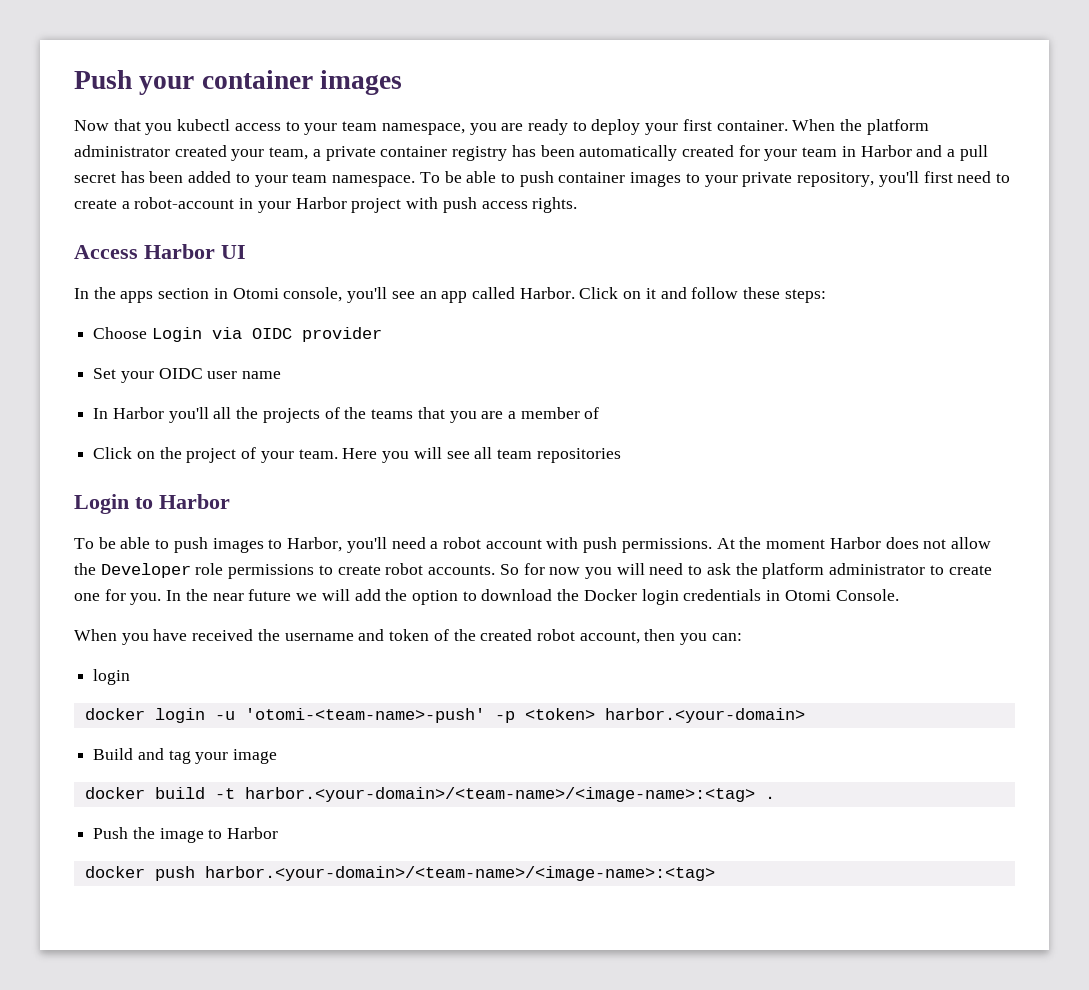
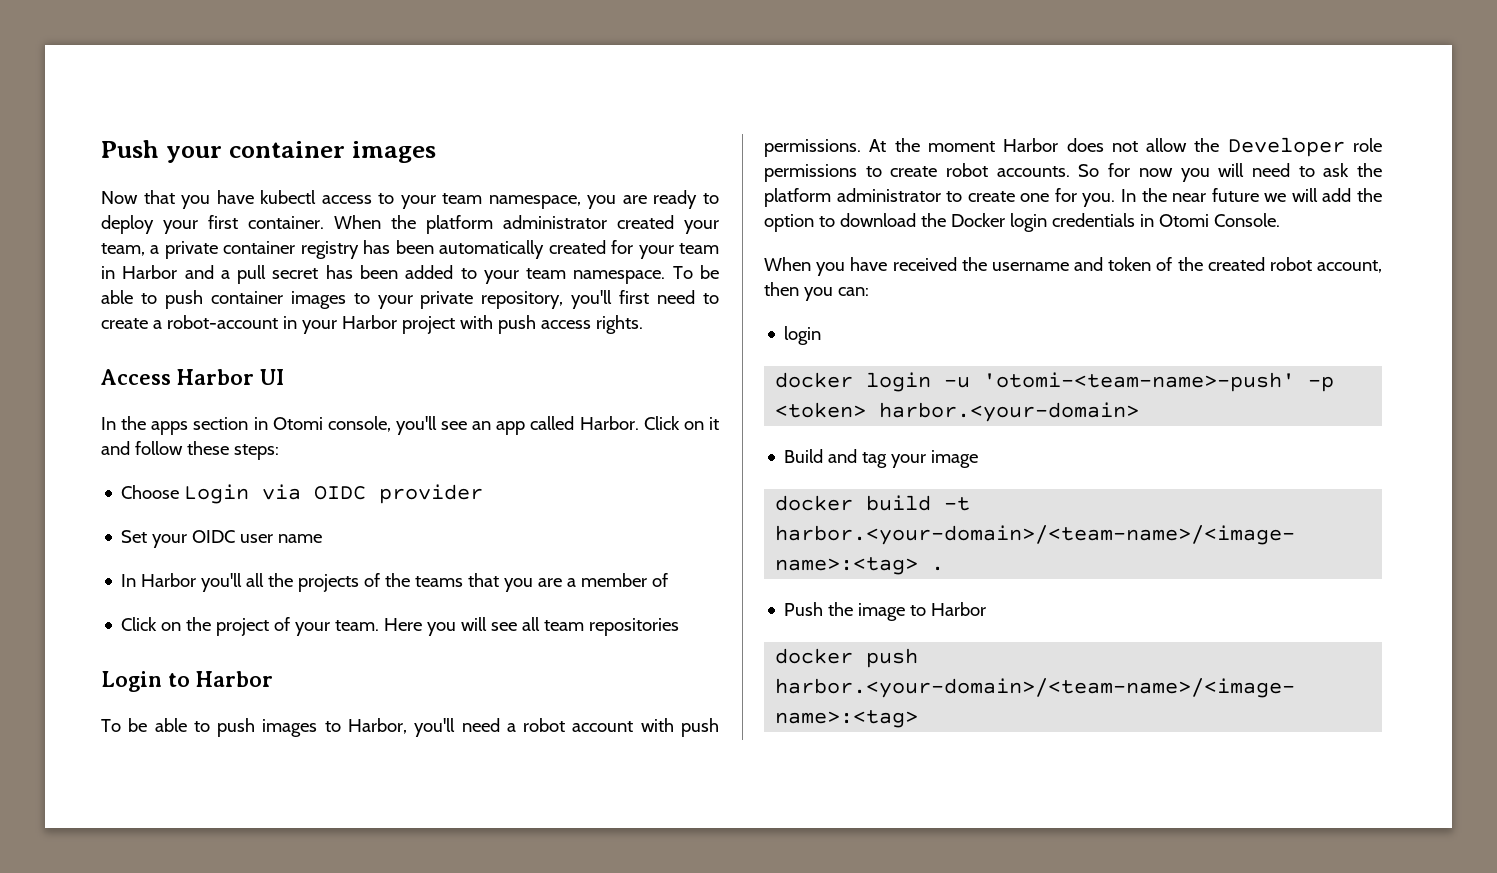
(173, 129) none -> [216,190,254,204] have

